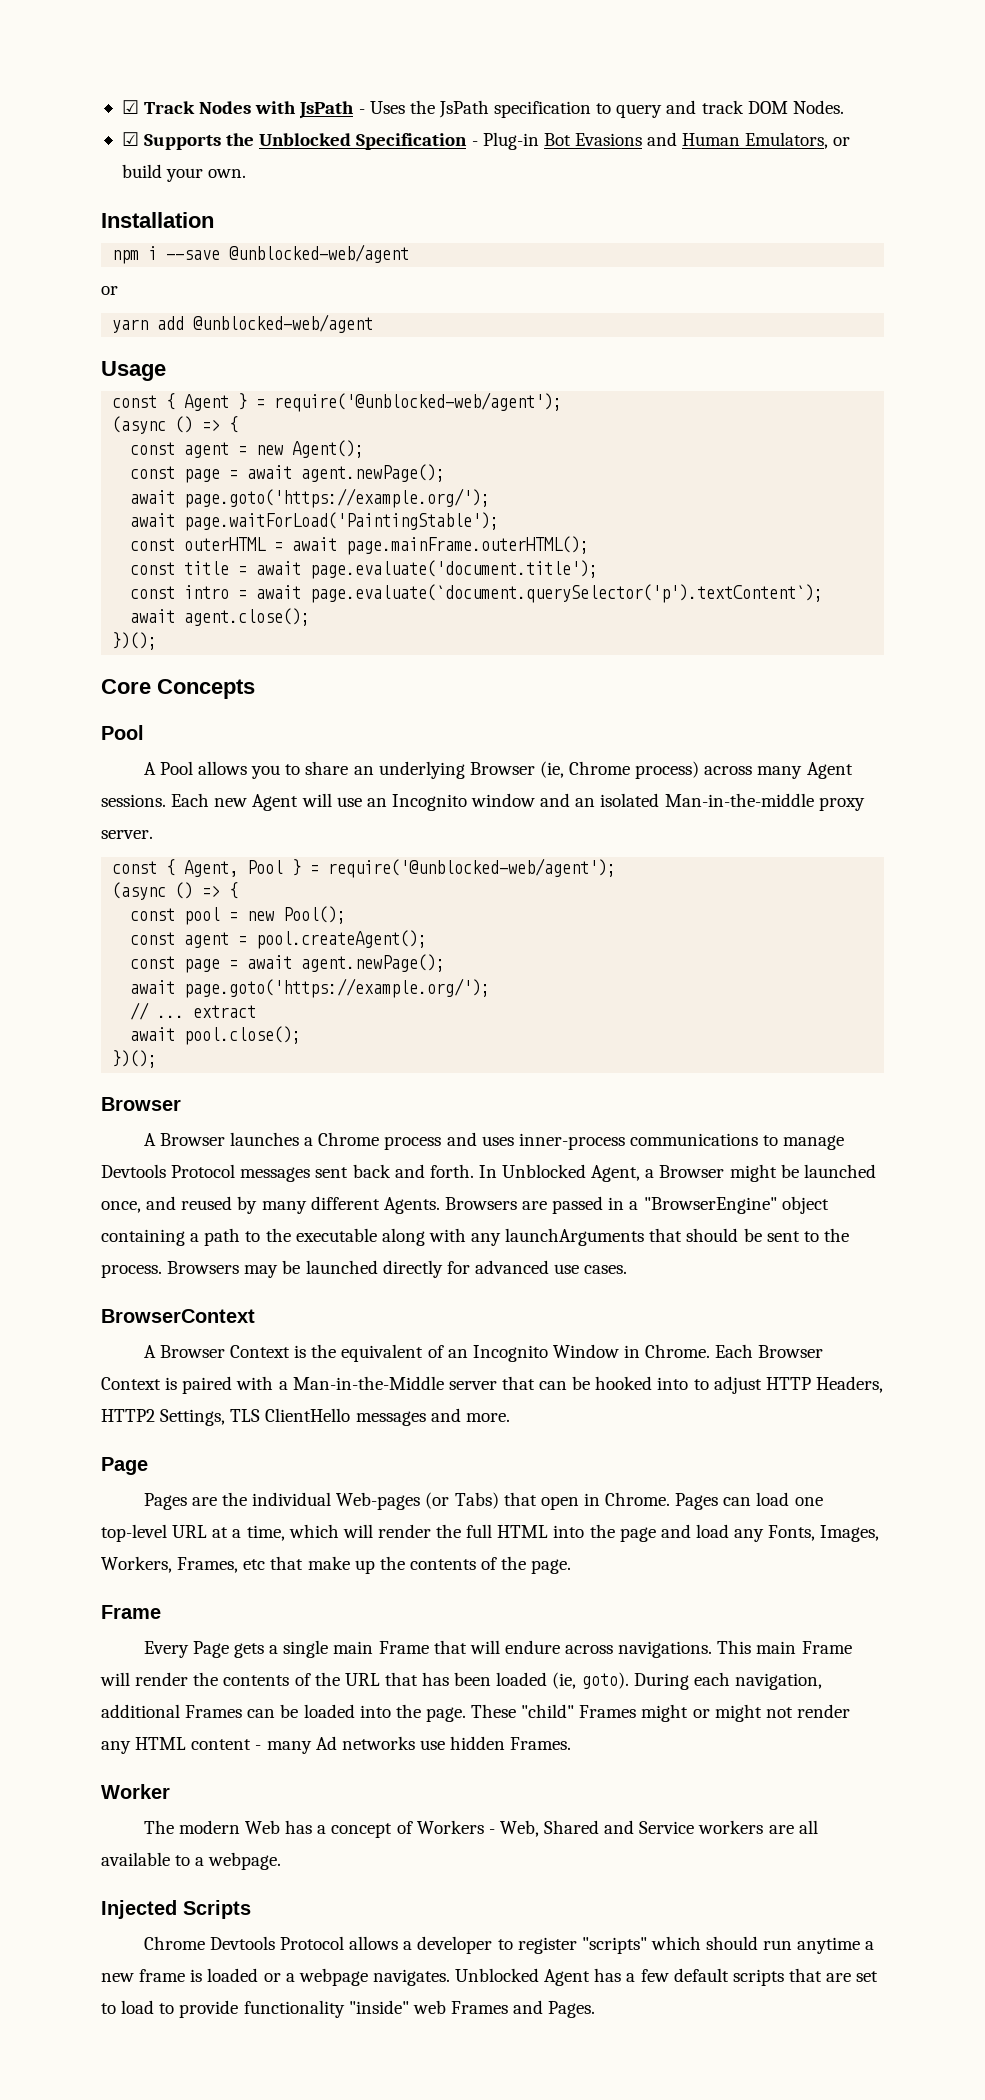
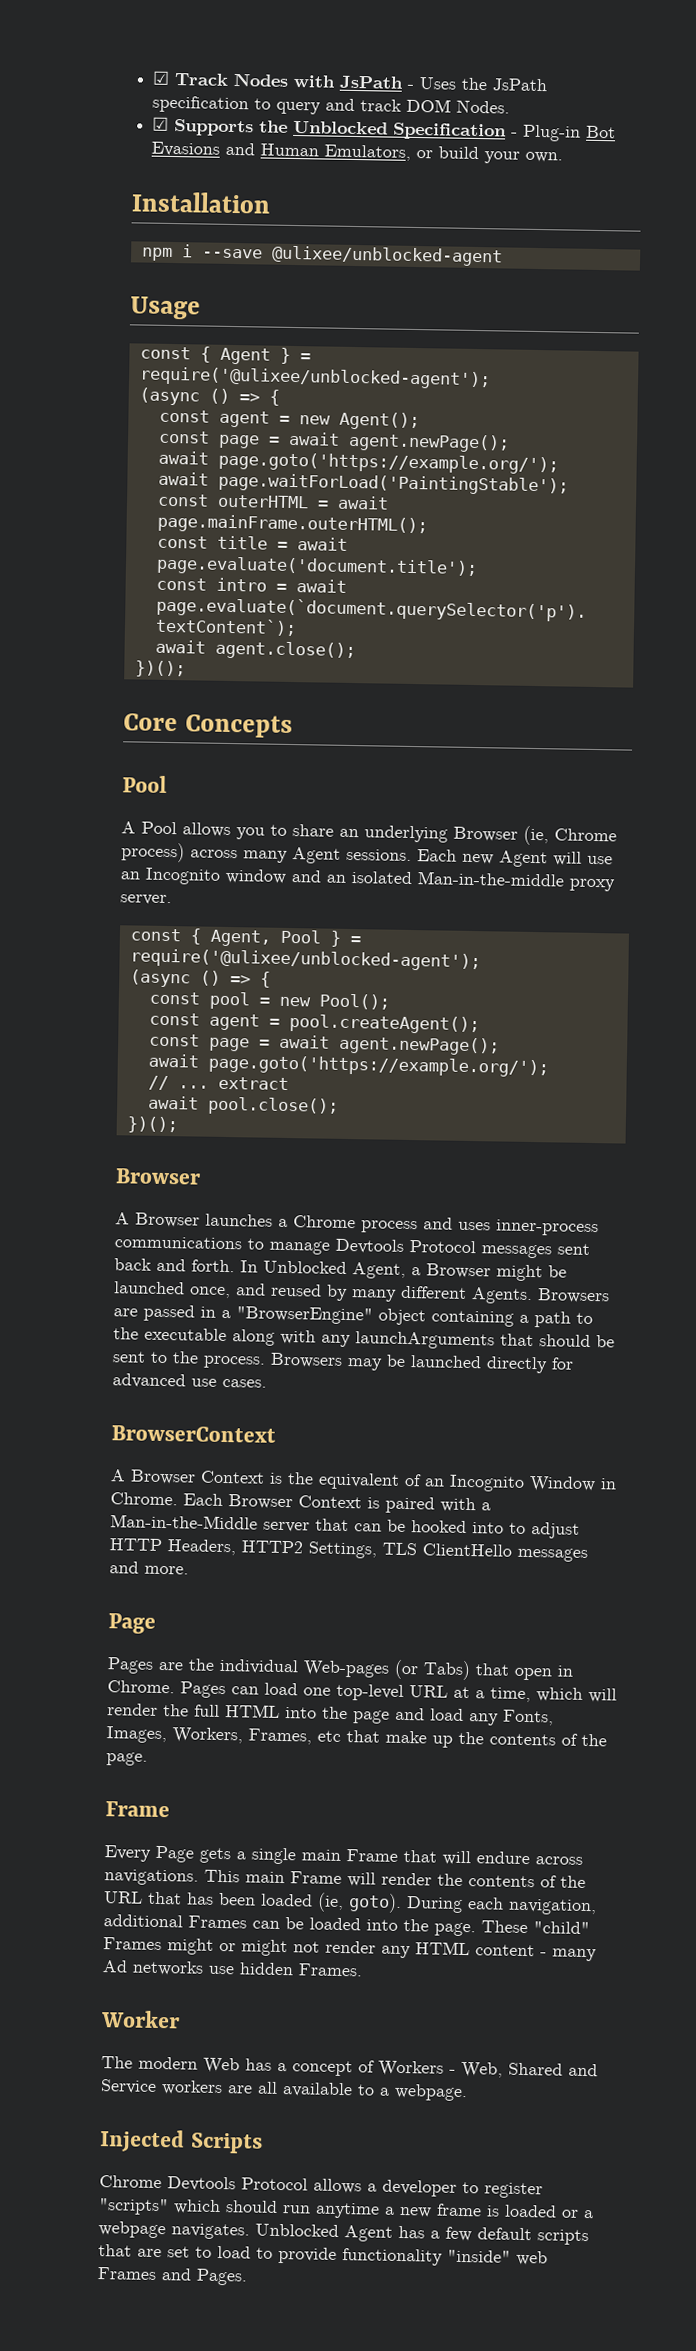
[229,244,410,263] [101,286,118,295] [112,314,374,333] @unblocked-web/agent // or // yarn add @unblocked-web/agent -> [270,245,503,267] @ulixee/unblocked-agent
[274,392,563,412] require('@unblocked-web/agent'); -> [138,366,491,390] require('@ulixee/unblocked-agent');
[328,858,617,878] require('@unblocked-web/agent'); -> [129,948,481,972] require('@ulixee/unblocked-agent');

